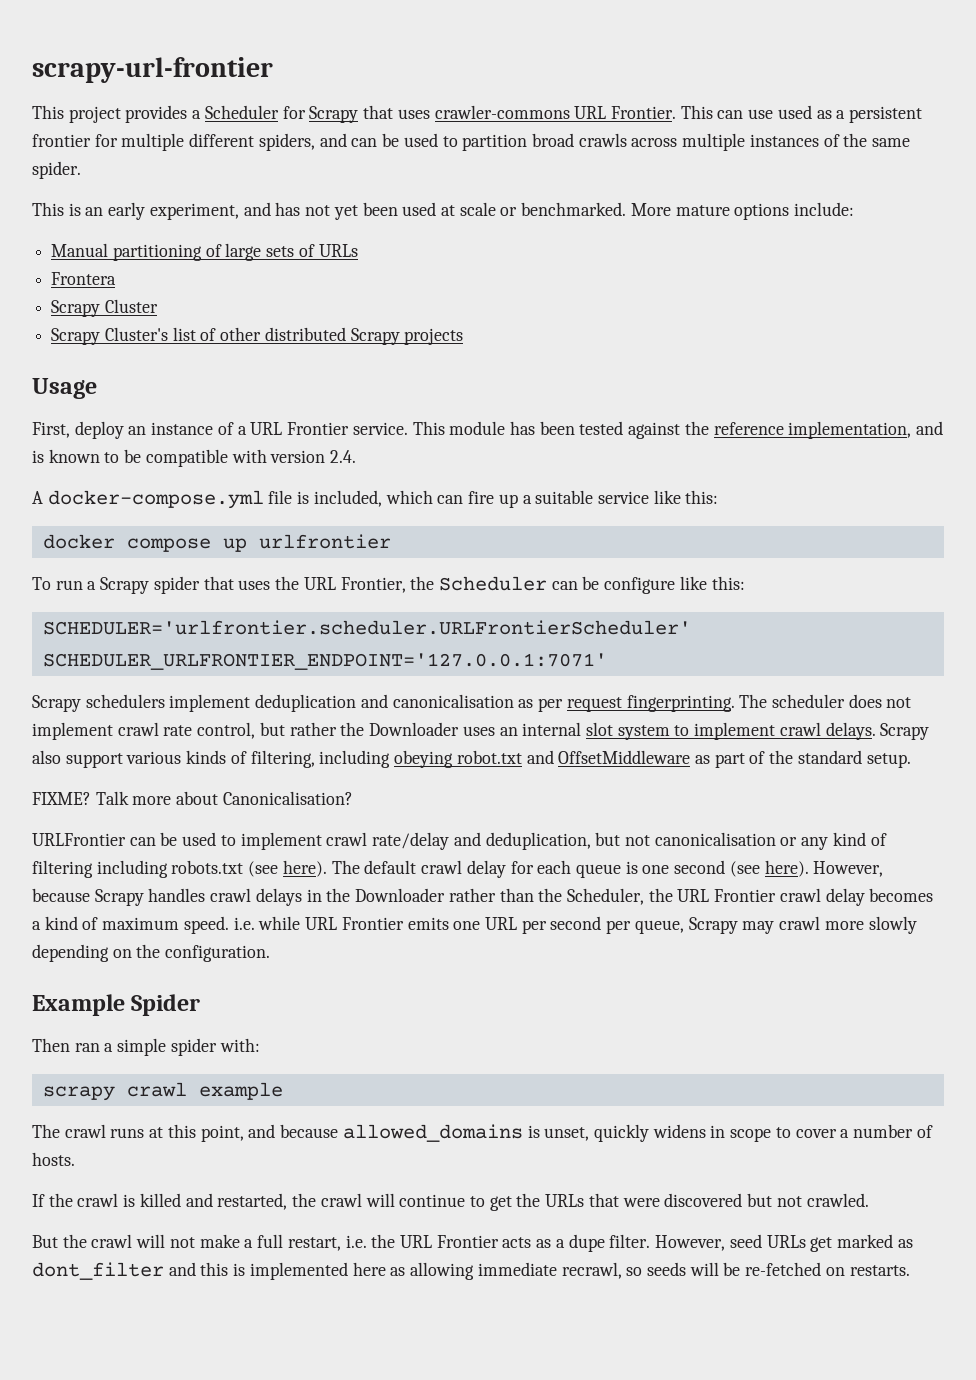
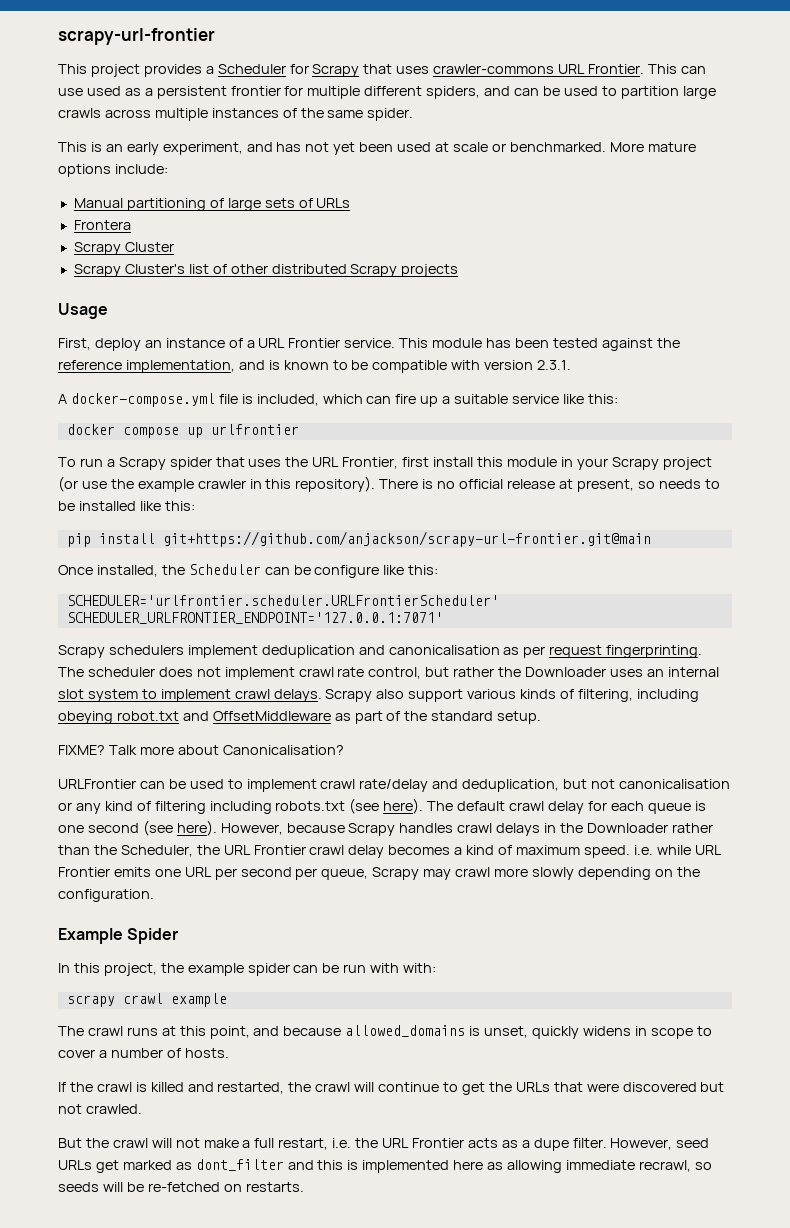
[531,133,574,147] broad -> [682,86,716,99] large
[330,450,357,463] 2.4. -> [537,360,572,370] 2.3.1.
(406, 585) none -> [402,457,712,470] [58,476,720,492] [58,501,195,511] [66,531,651,547] [58,565,158,577] first install this module in your Scrapy project (or use the example crawler in this repository). There is no official release at present, so needs to be installed like this: // pip install git+https://github.com/anjackson/scrapy-url-frontier.git@main // Once installed,
[32,1038,217,1056] Then ran a simple spider -> [58,963,400,976] In this project, the example spider can be run with

